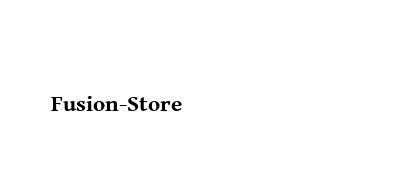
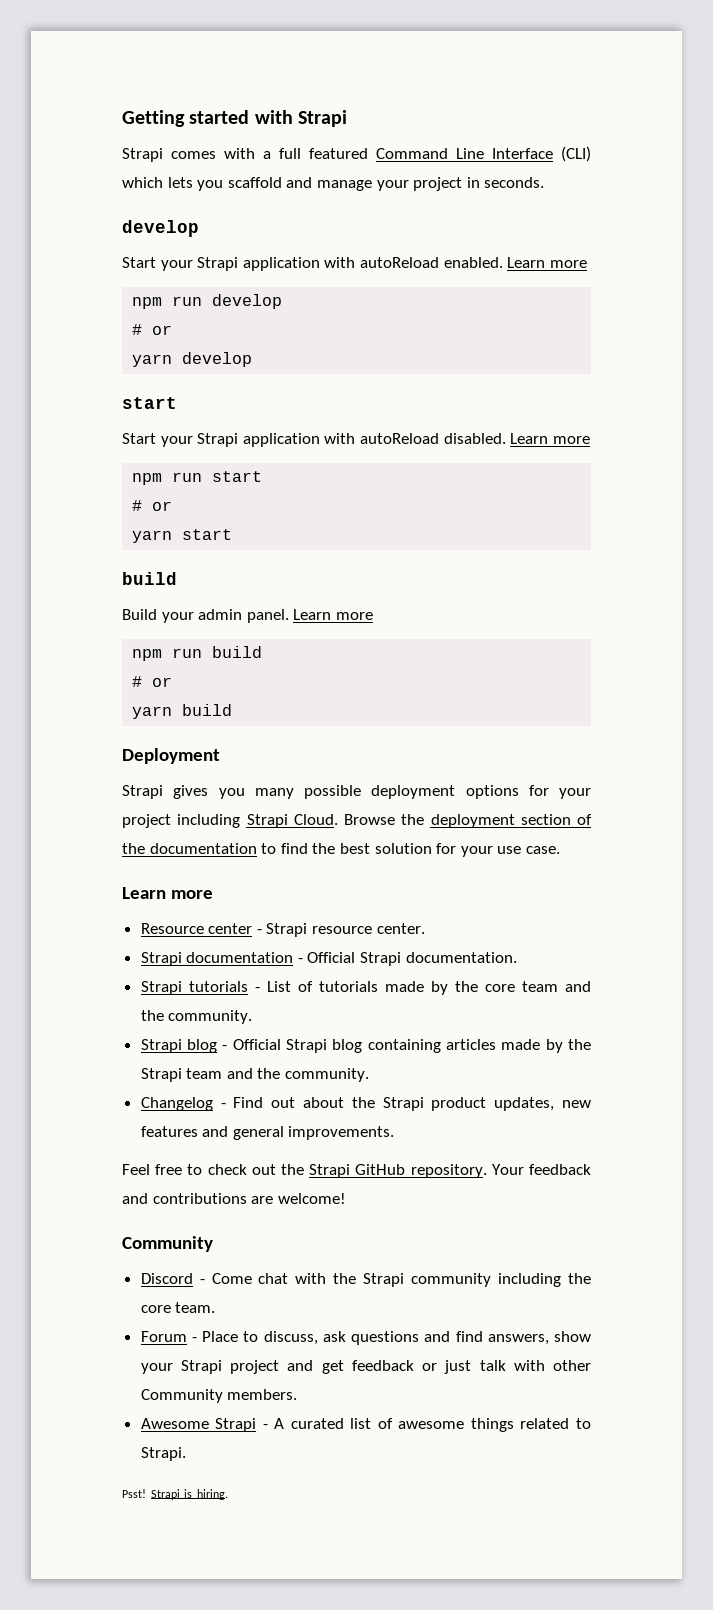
[51,96,182,111] Fusion-Store -> [122,110,347,127] [122,146,591,162] [122,177,545,191] [122,220,199,237] [122,257,587,271] [132,294,283,309] [132,324,173,335] [132,352,253,367] [122,397,177,409] [122,433,590,447] [132,471,263,485] [132,500,173,511] [132,529,233,543] [122,572,177,585] [122,609,373,623] [132,646,263,661] [132,676,173,687] [132,704,233,719] [122,748,220,764] [122,785,591,799] [122,814,592,828] [122,843,560,857] [122,887,213,899] [140,923,425,937] [140,952,517,966] [140,981,591,995] [140,1010,253,1024] [140,1039,591,1053] [140,1068,370,1082] [140,1097,591,1111] [140,1126,395,1140] [122,1164,591,1178] [122,1193,346,1204] [122,1236,213,1252] [140,1273,591,1287] [140,1302,216,1313] [140,1331,591,1345] [140,1360,591,1374] [140,1389,298,1403] [140,1418,591,1432] [140,1447,186,1461] [122,1489,228,1500] Getting started with Strapi // Strapi comes with a full featured Command Line Interface (CLI) which lets you scaffold and manage your project in seconds. // develop // Start your Strapi application with autoReload enabled. Learn more // npm run develop // # or // yarn develop // start // Start your Strapi application with autoReload disabled. Learn more // npm run start // # or // yarn start // build // Build your admin panel. Learn more // npm run build // # or // yarn build // Deployment // Strapi gives you many possible deployment options for your project including Strapi Cloud. Browse the deployment section of the documentation to find the best solution for your use case. // Learn more // Resource center - Strapi resource center. // Strapi documentation - Official Strapi documentation. // Strapi tutorials - List of tutorials made by the core team and the community. // Strapi blog - Official Strapi blog containing articles made by the Strapi team and the community. // Changelog - Find out about the Strapi product updates, new features and general improvements. // Feel free to check out the Strapi GitHub repository. Your feedback and contributions are welcome! // Community // Discord - Come chat with the Strapi community including the core team. // Forum - Place to discuss, ask questions and find answers, show your Strapi project and get feedback or just talk with other Community members. // Awesome Strapi - A curated list of awesome things related to Strapi. // Psst! Strapi is hiring.

